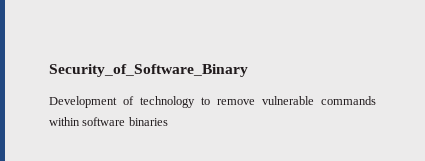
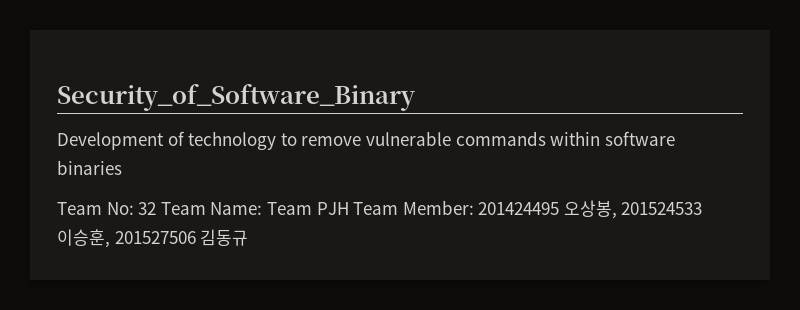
(168, 121) none -> [57,200,703,219] [57,229,249,248] // Team No: 32 Team Name: Team PJH Team Member: 201424495 오상봉, 201524533 이승훈, 201527506 김동규

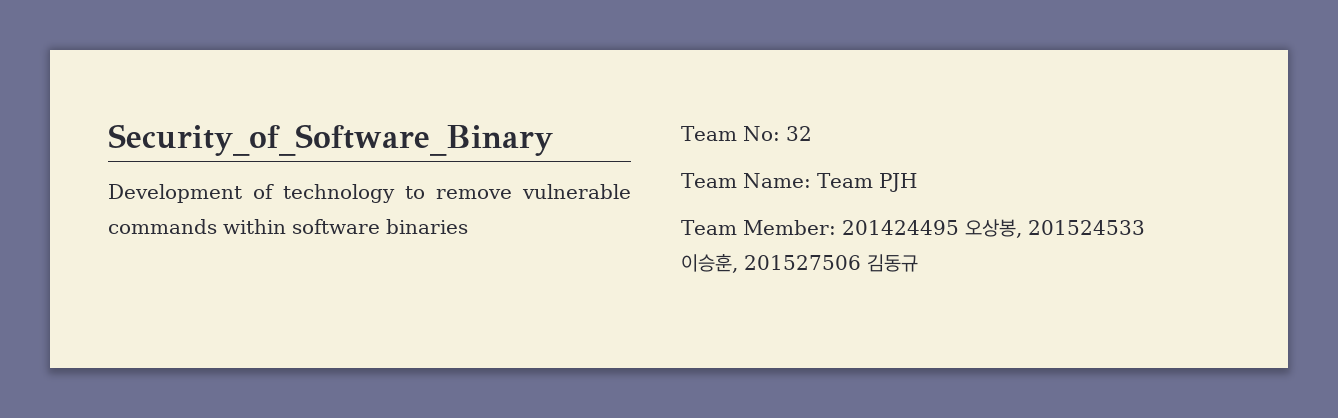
(157, 208) none -> (812, 133) //
(349, 208) none -> (917, 182) //

